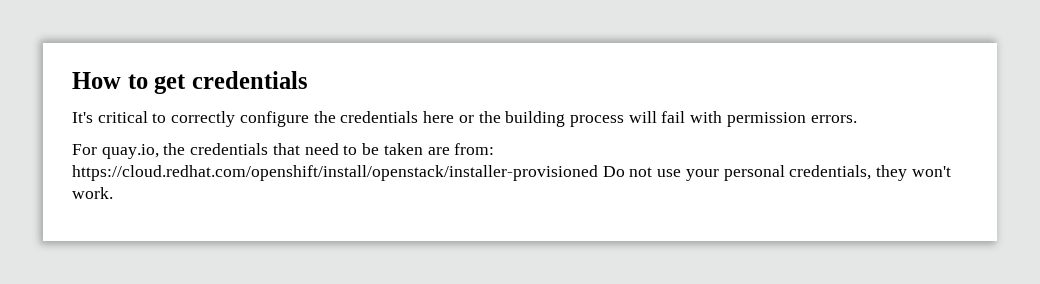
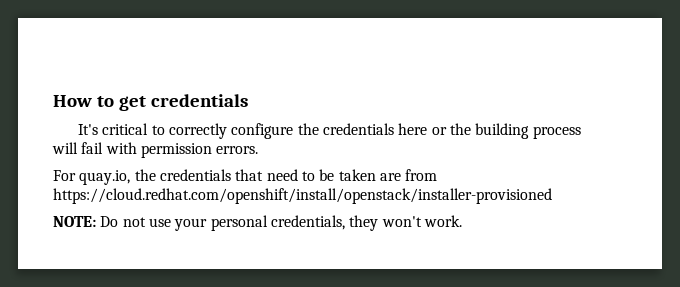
[454,143,495,155] from: -> [405,169,438,181] from
(598, 173) none -> [53,216,96,227] // NOTE:

